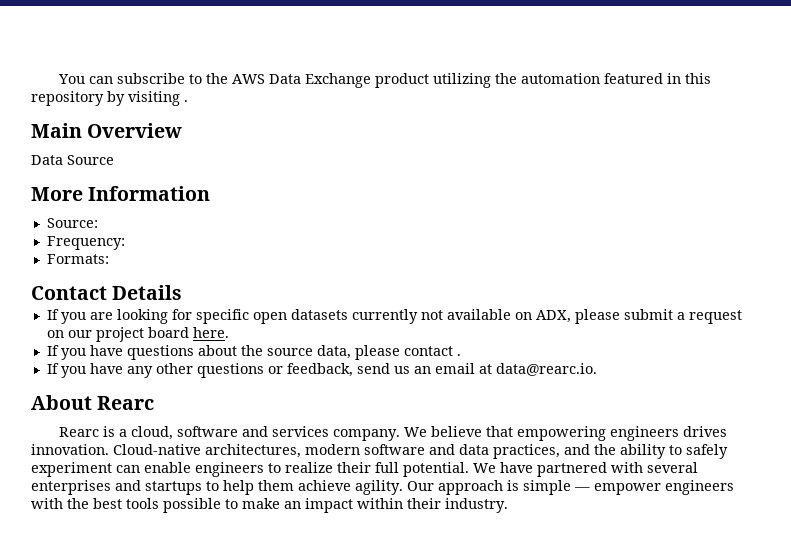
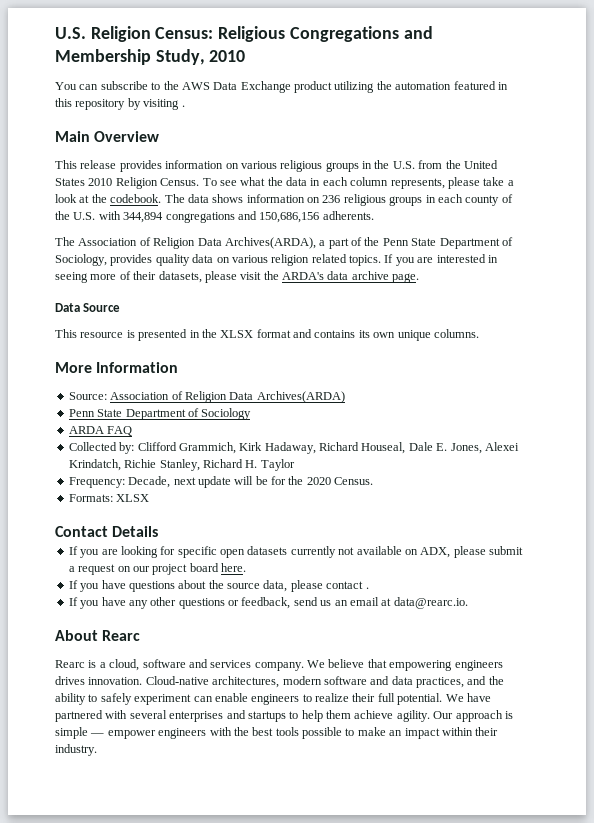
(57, 79) none -> [55,26,433,42] [55,49,246,65] U.S. Religion Census: Religious Congregations and Membership Study, 2010 //
[31,155,114,165] [31,186,211,201] [46,218,98,228] [46,236,125,250] Data Source // More Information // Source: // Frequency: -> [55,160,498,172] [55,177,514,189] [55,194,513,206] [55,211,374,223] [55,237,513,249] [55,254,498,266] [55,271,420,283] [55,303,121,312] [55,329,479,341] [55,362,179,373] [68,391,345,403] [68,408,252,420] [68,426,133,436] [68,442,519,454] [68,459,295,471] [68,476,374,488] This release provides information on various religious groups in the U.S. from the United States 2010 Religion Census. To see what the data in each column represents, please take a look at the codebook. The data shows information on 236 religious groups in each county of the U.S. with 344,894 congregations and 150,686,156 adherents. // The Association of Religion Data Archives(ARDA), a part of the Penn State Department of Sociology, provides quality data on various religion related topics. If you are interested in seeing more of their datasets, please visit the ARDA's data archive page. // Data Source // This resource is presented in the XLSX format and contains its own unique columns. // More Information // Source: Association of Religion Data Archives(ARDA) // Penn State Department of Sociology // ARDA FAQ // Collected by: Clifford Grammich, Kirk Hadaway, Richard Houseal, Dale E. Jones, Alexei Krindatch, Richie Stanley, Richard H. Taylor // Frequency: Decade, next update will be for the 2020 Census.
(109, 259) none -> [116,494,150,502] XLSX

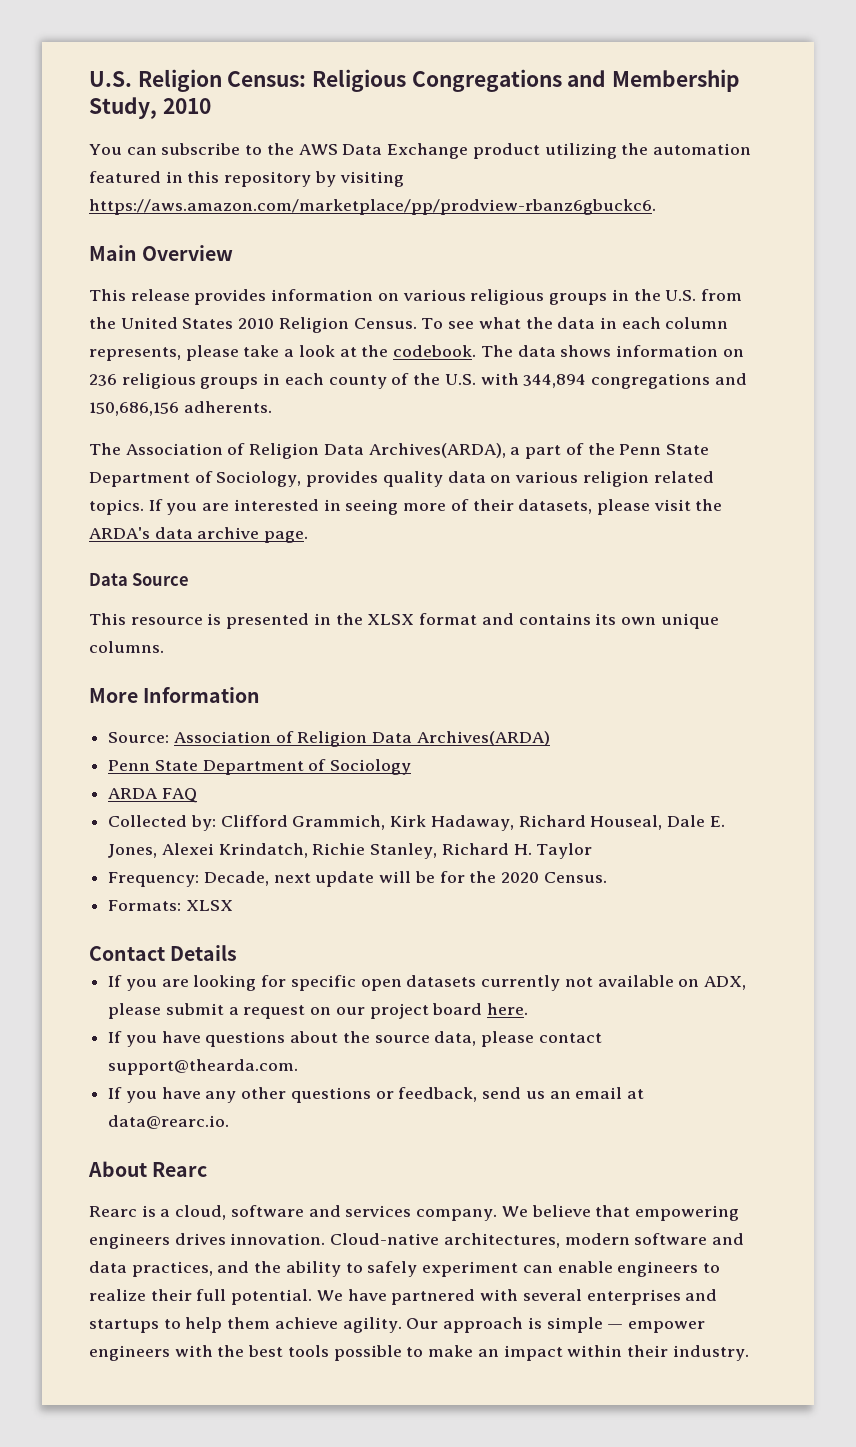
[181,105,185,107] . -> [89,199,656,215] https://aws.amazon.com/marketplace/pp/prodview-rbanz6gbuckc6.
[365,587,369,589] . -> [108,1059,299,1075] support@thearda.com.

